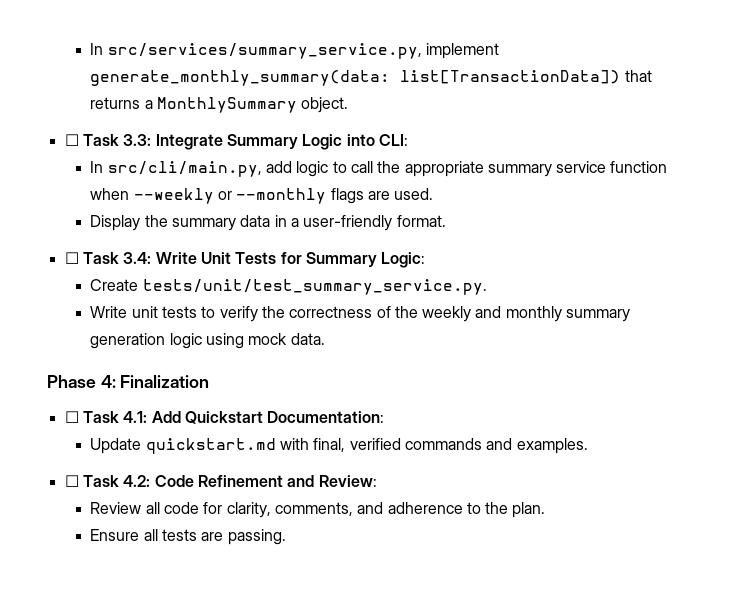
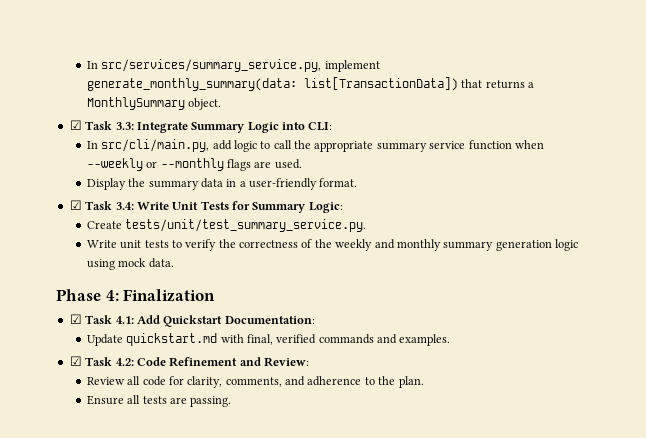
[64,134,79,146] ☐ -> [69,120,82,130] ☑
[64,252,79,264] ☐ -> [69,200,82,210] ☑
[64,411,79,423] ☐ -> [69,314,82,324] ☑
[64,475,79,487] ☐ -> [69,356,82,366] ☑

